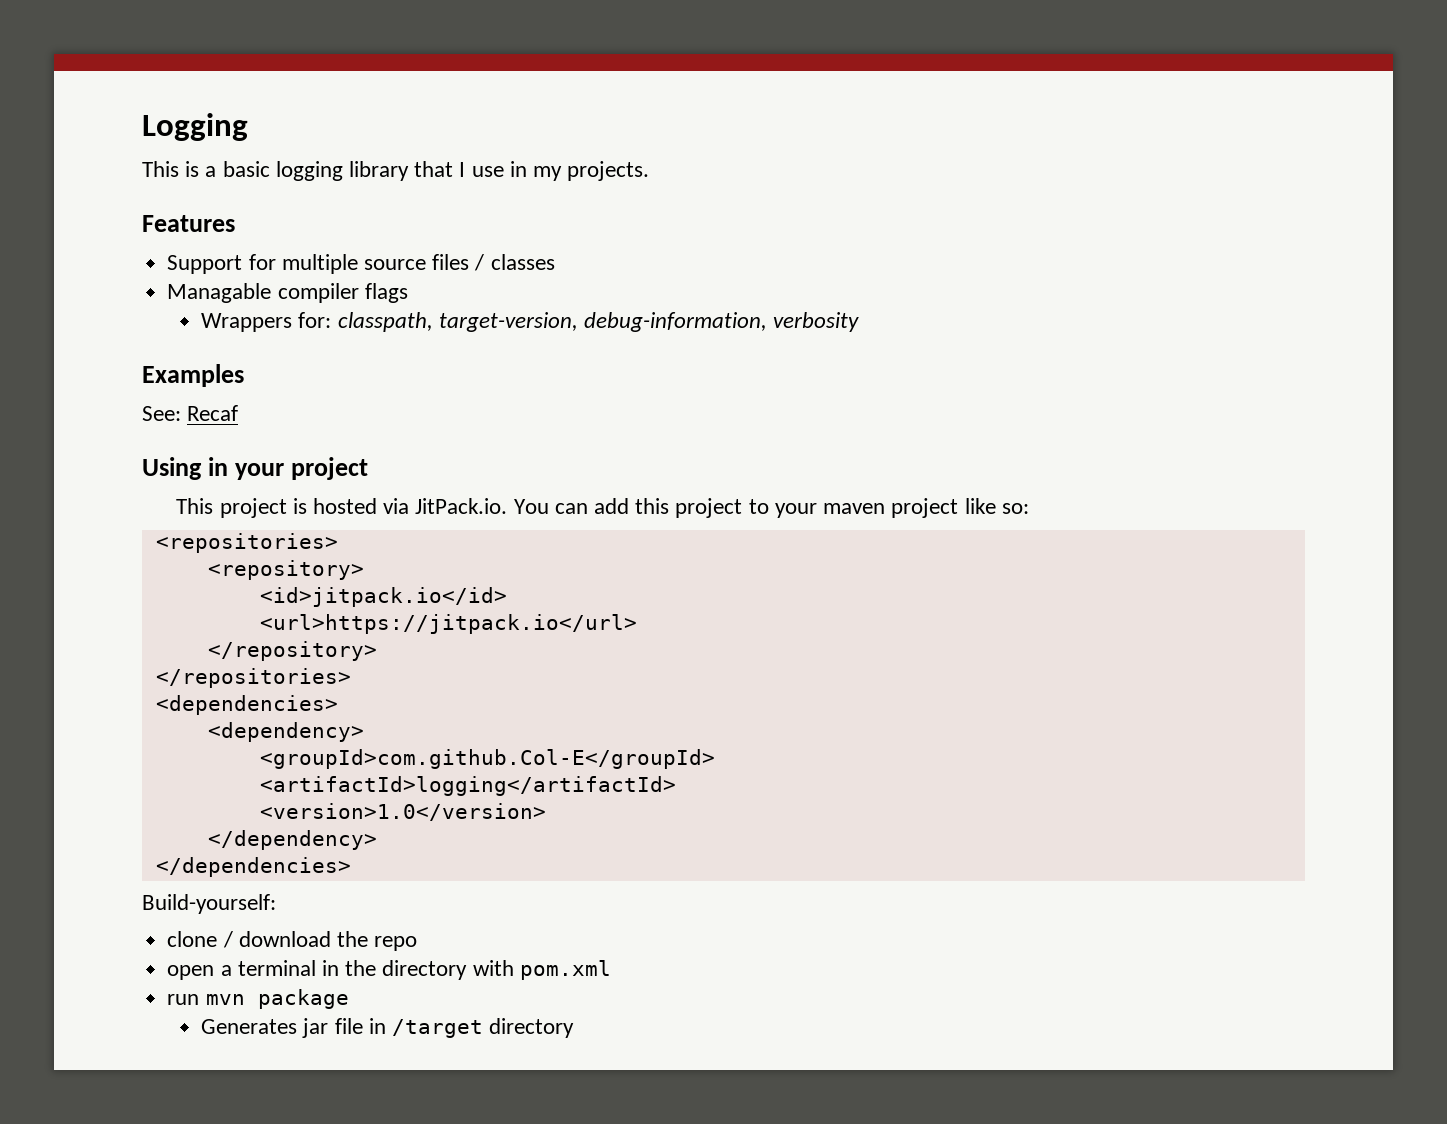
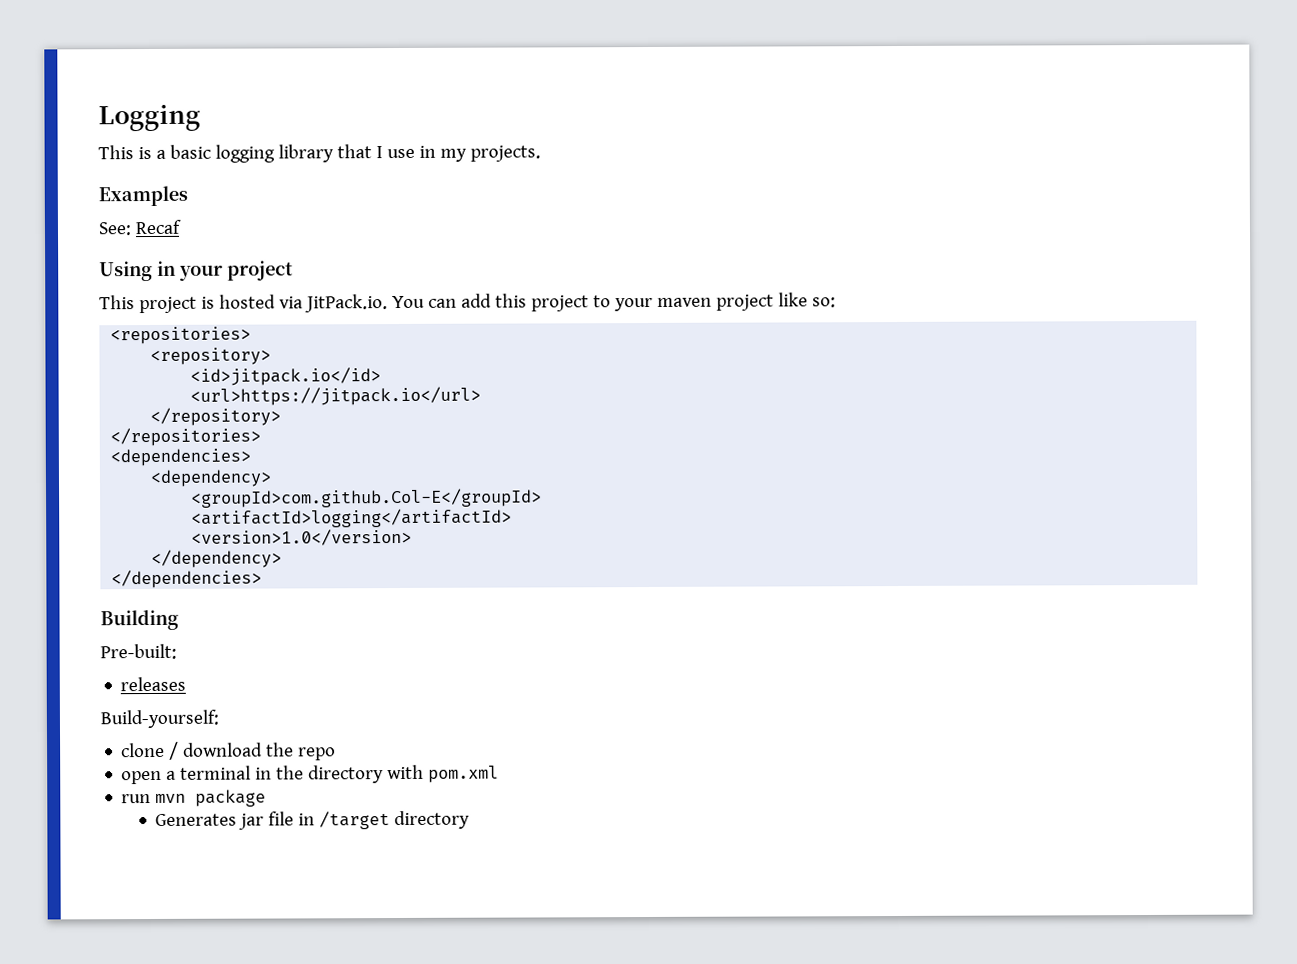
[142,215,235,232] [167,254,555,274] [167,283,408,303] [201,312,860,332] // Features // Support for multiple source files / classes // Managable compiler flags // Wrappers for: classpath, target-version, debug-information, verbosity -> (541, 153) none
(351, 867) none -> [100,609,179,631] [100,643,177,660] [120,676,187,692] // Building // Pre-built: // releases

